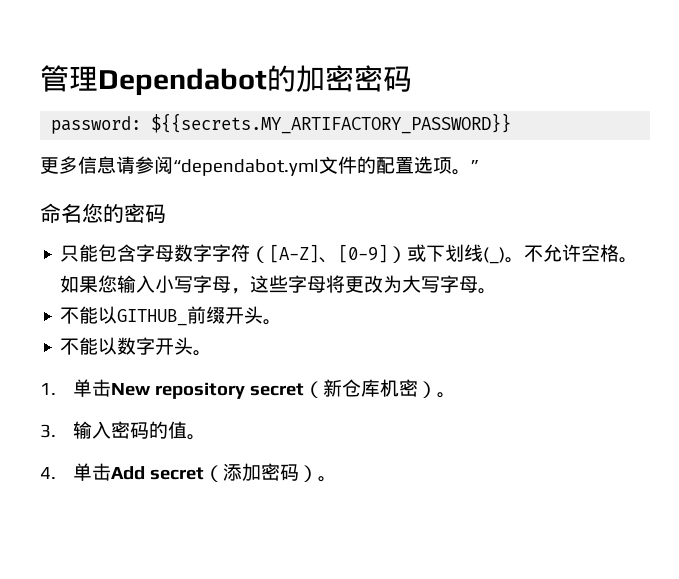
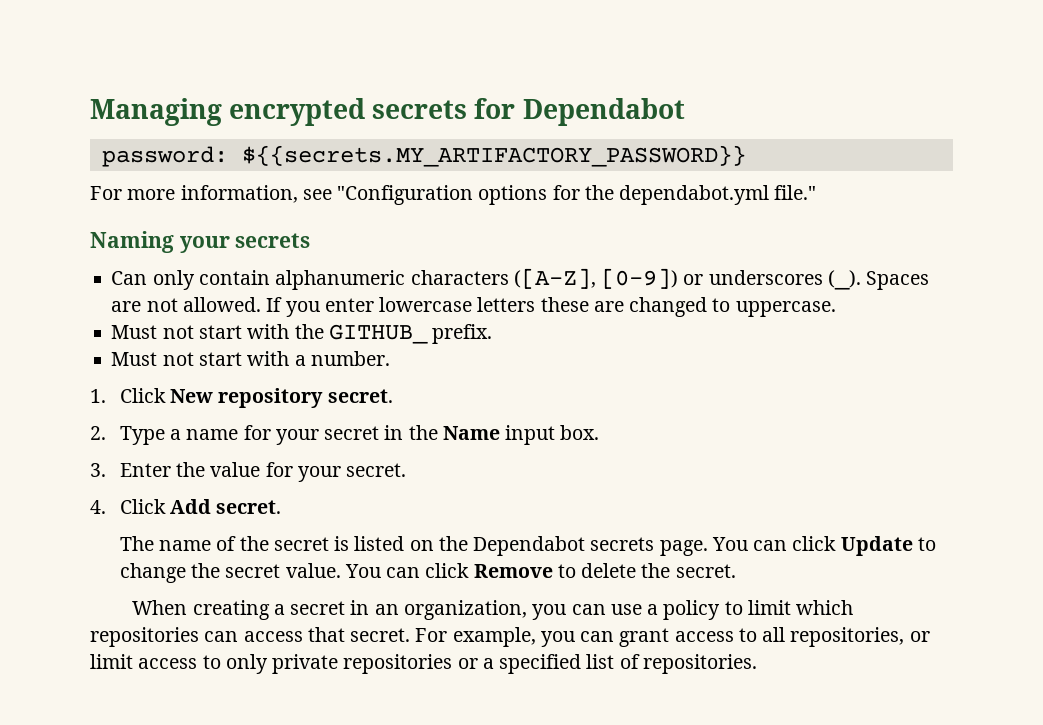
[40,65,412,96] 管理Dependabot的加密密码 -> [90,98,685,126] Managing encrypted secrets for Dependabot
[40,156,479,176] [40,203,166,223] [60,244,639,264] [60,275,498,294] [60,306,283,326] [60,337,213,356] 更多信息请参阅“dependabot.yml文件的配置选项。” // 命名您的密码 // 只能包含字母数字字符（[A-Z]、[0-9]）或下划线(_)。不允许空格。如果您输入小写字母，这些字母将更改为大写字母。 // 不能以GITHUB_前缀开头。 // 不能以数字开头。 -> [90,185,817,205] [90,231,311,253] [111,268,930,290] [111,297,836,317] [111,324,493,344] [111,351,390,366] For more information, see "Configuration options for the dependabot.yml file." // Naming your secrets // Can only contain alphanumeric characters ([A-Z], [0-9]) or underscores (_). Spaces are not allowed. If you enter lowercase letters these are changed to uppercase. // Must not start with the GITHUB_ prefix. // Must not start with a number.
[73,379,112,397] 单击 -> [119,388,166,403] Click
[250,379,457,398] [40,421,207,440] [40,463,338,482] secret（新仓库机密）。 // 3.输入密码的值。 // 4.单击Add secret（添加密码）。 -> [327,389,393,403] [90,425,600,445] [90,462,407,482] [90,499,282,514] [119,536,936,556] [119,563,736,583] [132,600,854,620] [90,627,930,647] [90,654,757,674] secret. // 2. Type a name for your secret in the Name input box. // 3. Enter the value for your secret. // 4. Click Add secret. // The name of the secret is listed on the Dependabot secrets page. You can click Update to change the secret value. You can click Remove to delete the secret. // When creating a secret in an organization, you can use a policy to limit which repositories can access that secret. For example, you can grant access to all repositories, or limit access to only private repositories or a specified list of repositories.

